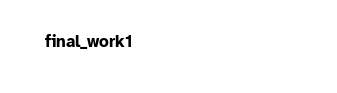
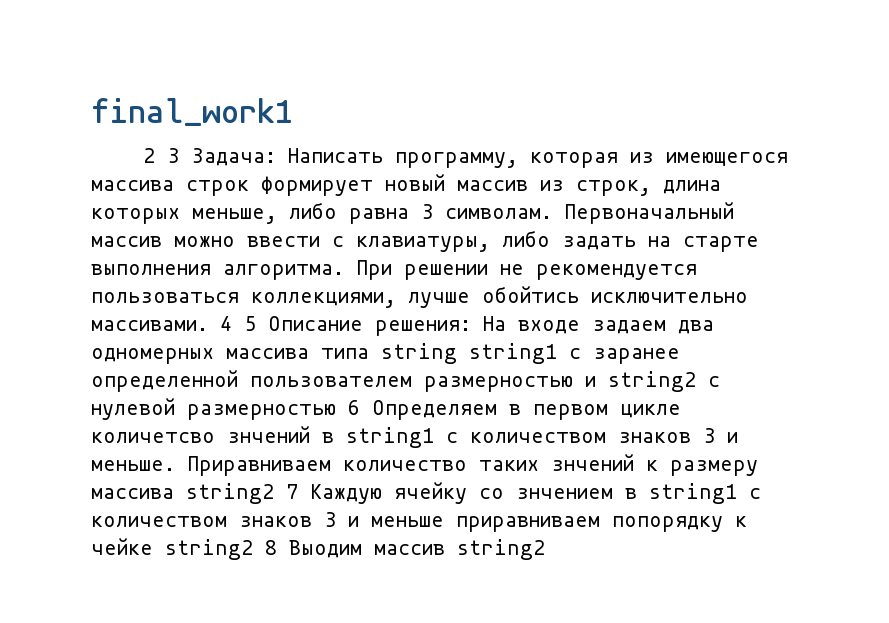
(133, 41) none -> [143,148,789,168] [91,174,721,196] [91,202,734,224] [91,230,759,252] [91,260,697,280] [91,286,748,308] [91,316,714,336] [91,343,680,364] [91,370,720,392] [91,398,681,420] [91,426,738,448] [91,454,758,476] [91,482,761,504] [91,512,747,532] [91,538,545,560] // 2 3 Задача: Написать программу, которая из имеющегося массива строк формирует новый массив из строк, длина которых меньше, либо равна 3 символам. Первоначальный массив можно ввести с клавиатуры, либо задать на старте выполнения алгоритма. При решении не рекомендуется пользоваться коллекциями, лучше обойтись исключительно массивами. 4 5 Описание решения: На входе задаем два одномерных массива типа string string1 c заранее определенной пользователем размерностью и string2 с нулевой размерностью 6 Определяем в первом цикле количетсво знчений в string1 с количеством знаков 3 и меньше. Приравниваем количество таких знчений к размеру массива string2 7 Каждую ячейку со знчением в string1 с количеством знаков 3 и меньше приравниваем попорядку к чейке string2 8 Выодим массив string2

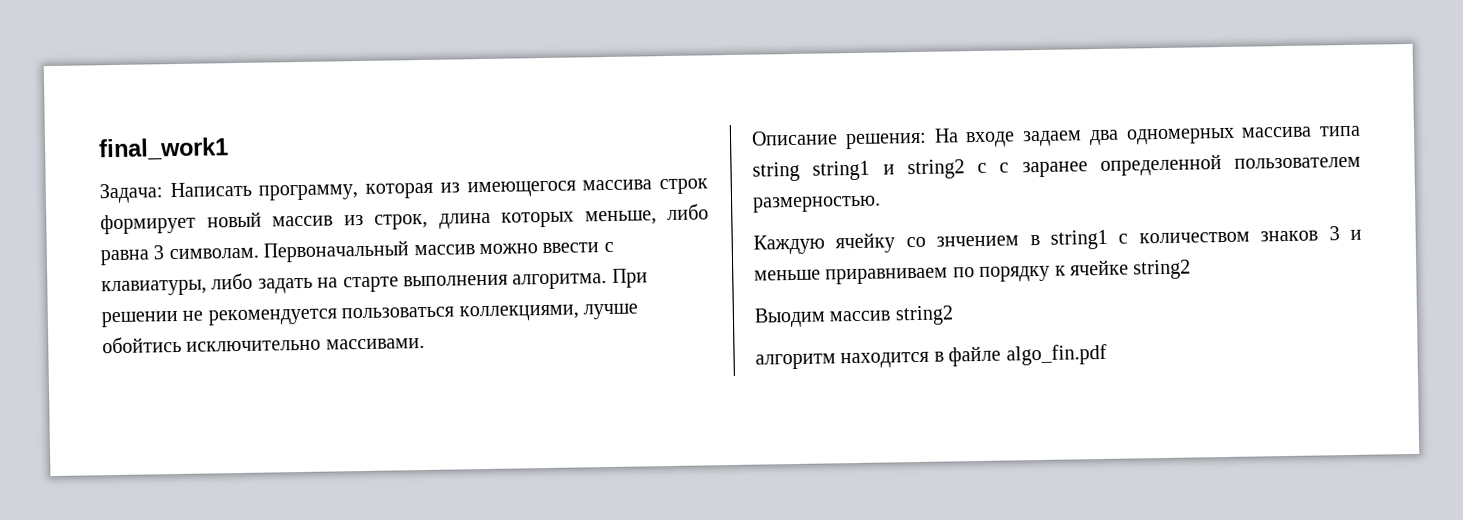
[143,148,180,163] 2 3 -> (229, 149) none
[220,316,256,331] 4 5 -> (425, 343) //
(557, 353) none -> [882,159,987,180] и string2 с
[424,371,720,392] [91,398,681,420] [91,426,738,448] [91,454,758,476] [91,483,298,504] размерностью и string2 с нулевой размерностью 6 Определяем в первом цикле количетсво знчений в string1 с количеством знаков 3 и меньше. Приравниваем количество таких знчений к размеру массива string2 7 -> [752,195,881,213] размерностью. //
[612,516,747,532] [91,538,277,560] попорядку к чейке string2 8 -> [952,259,1192,282] по порядку к ячейке string2 //
(545, 549) none -> [755,343,1107,370] // алгоритм находится в файле algo_fin.pdf

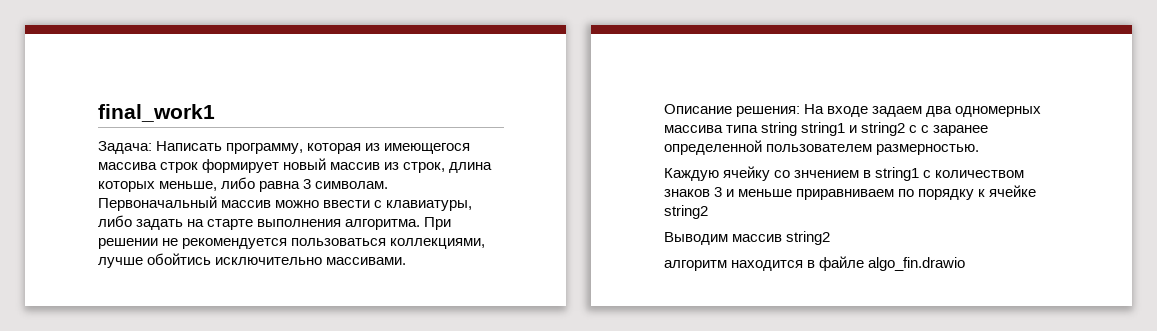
[754,307,826,328] Выодим -> [664,232,728,245] Выводим
[1005,343,1107,366] algo_fin.pdf -> [868,257,966,271] algo_fin.drawio

